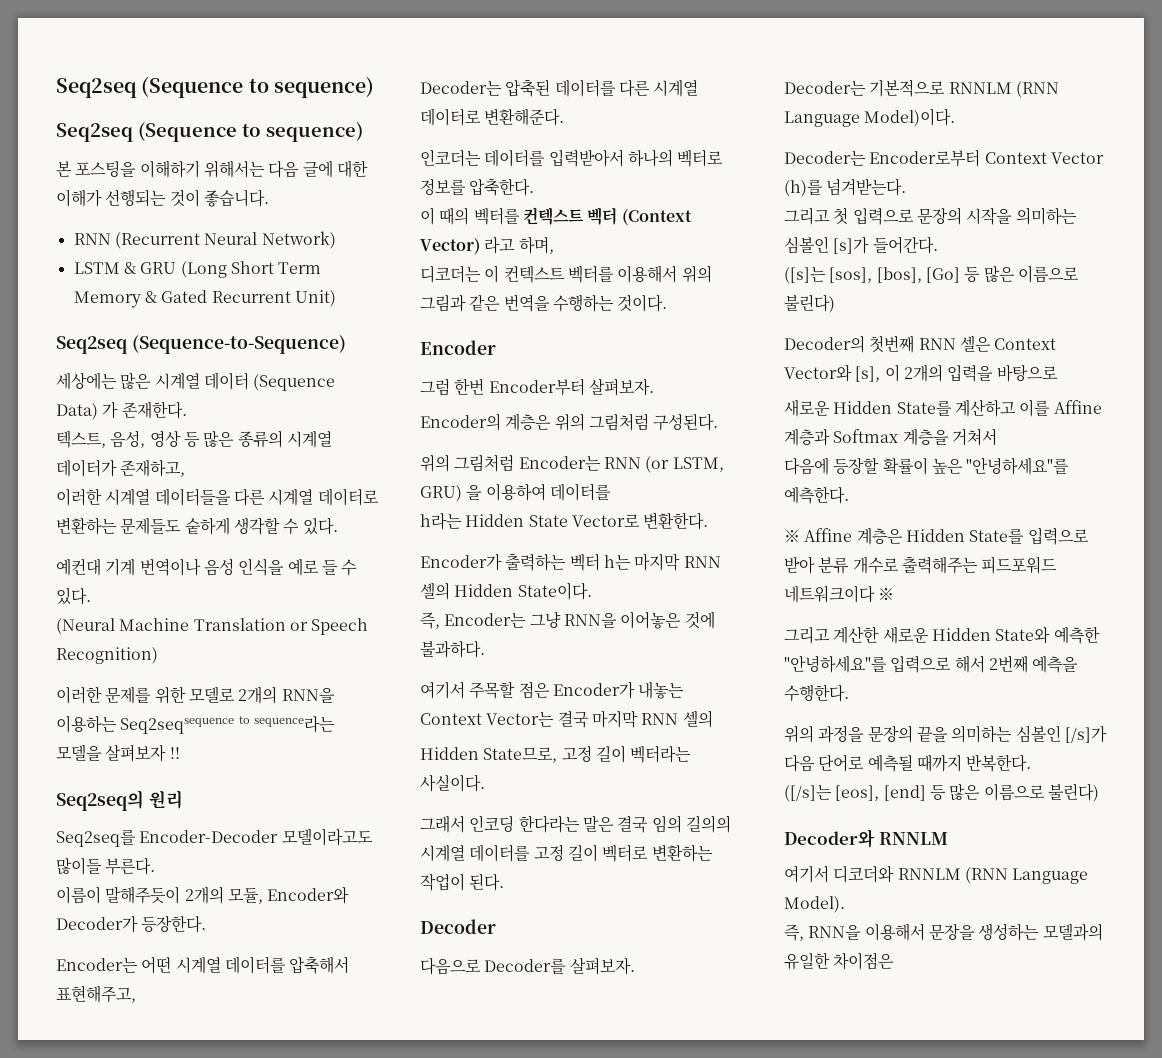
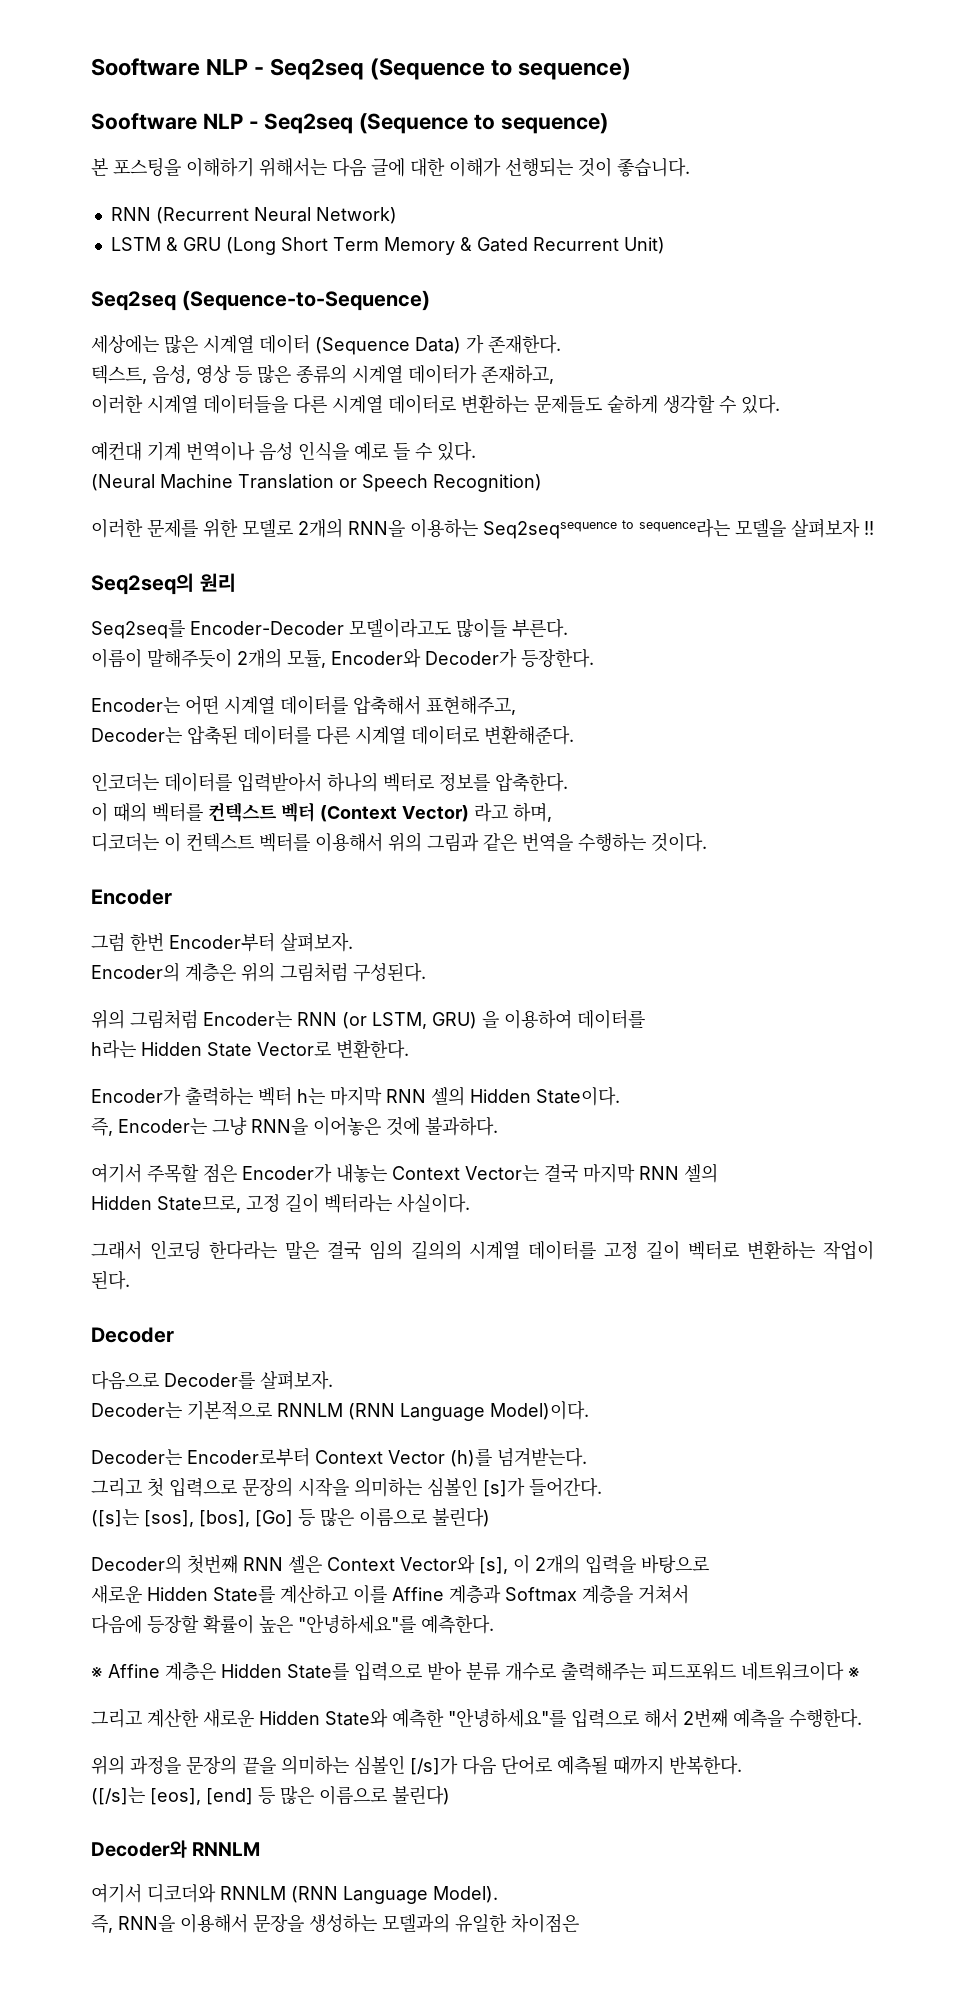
[56,77,374,98] Seq2seq (Sequence to sequence) // -> [91,58,632,80] [91,113,259,130] Sooftware NLP - Seq2seq (Sequence to sequence) // Sooftware NLP -

